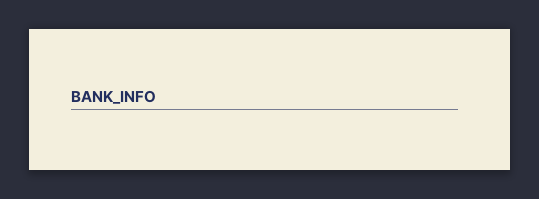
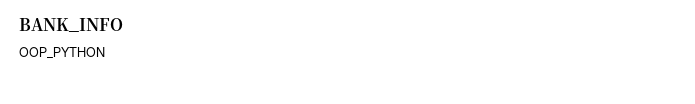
(156, 97) none -> [19,47,105,59] // OOP_PYTHON

